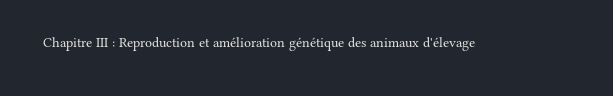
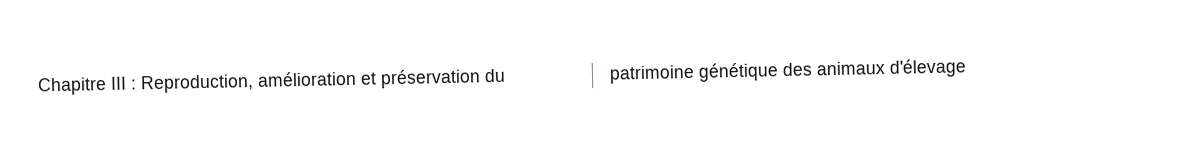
[119,37,285,51] Reproduction et amélioration -> [140,64,695,94] Reproduction, amélioration et préservation du patrimoine

